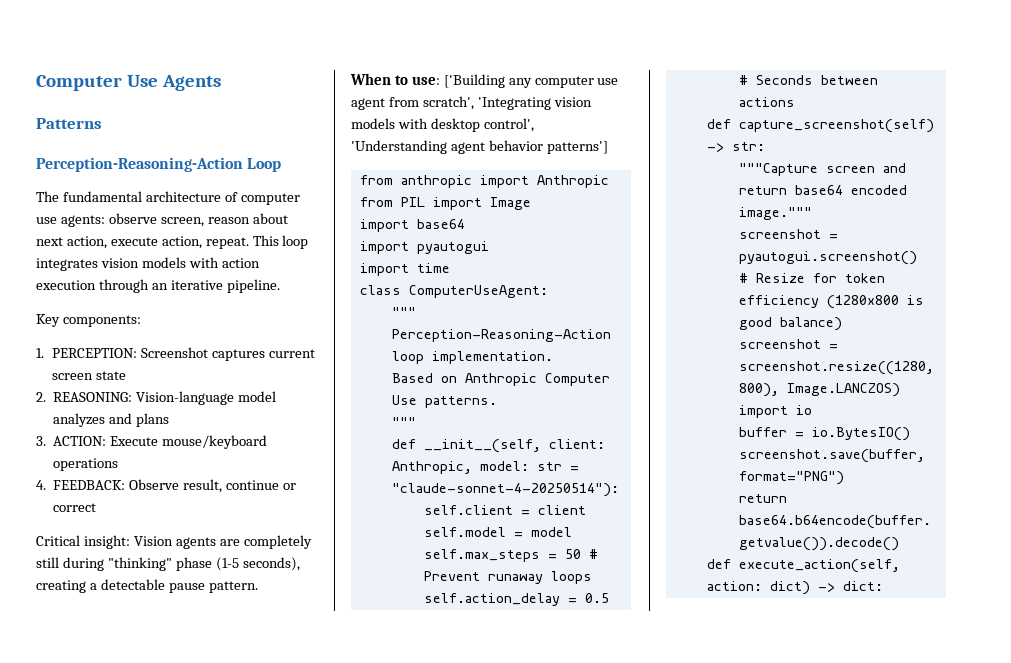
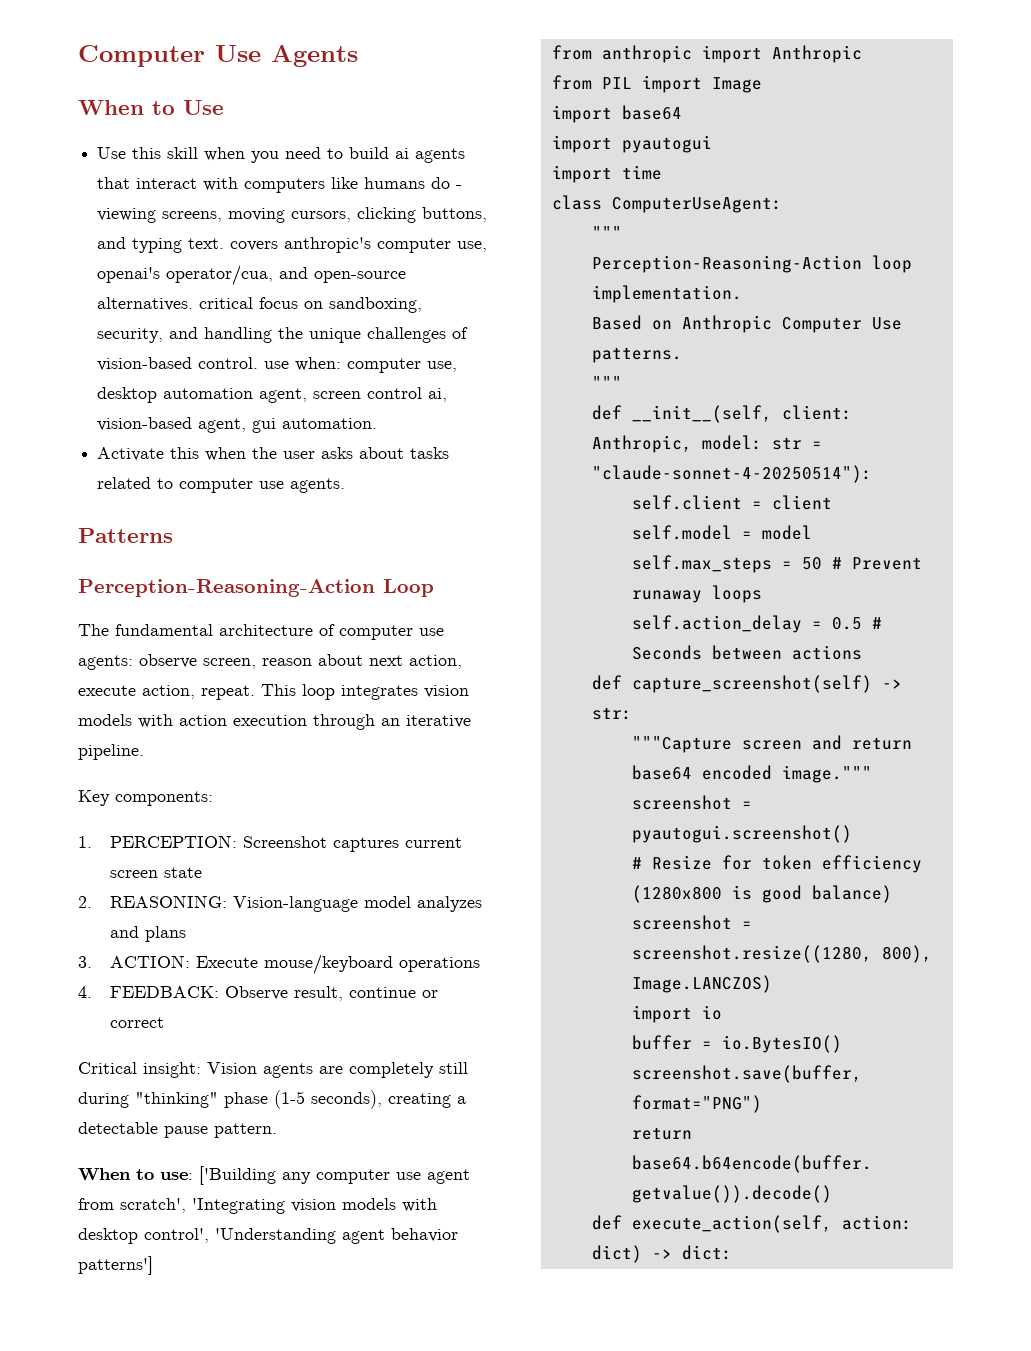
(221, 83) none -> [78,100,224,115] [97,147,466,163] [97,177,463,193] [97,207,488,223] [97,237,488,253] [97,265,407,286] [97,297,423,313] [97,327,469,343] [97,357,458,373] [97,387,448,403] [97,417,378,433] [97,447,450,461] [97,477,346,493] // When to Use // Use this skill when you need to build ai agents that interact with computers like humans do - viewing screens, moving cursors, clicking buttons, and typing text. covers anthropic's computer use, openai's operator/cua, and open-source alternatives. critical focus on sandboxing, security, and handling the unique challenges of vision-based control. use when: computer use, desktop automation agent, screen control ai, vision-based agent, gui automation. // Activate this when the user asks about tasks related to computer use agents.

